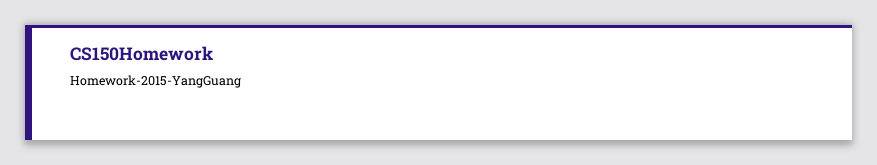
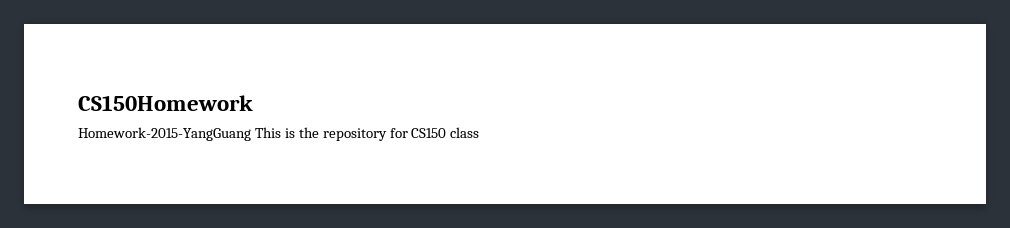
(241, 81) none -> [254,127,480,141] This is the repository for CS150 class

